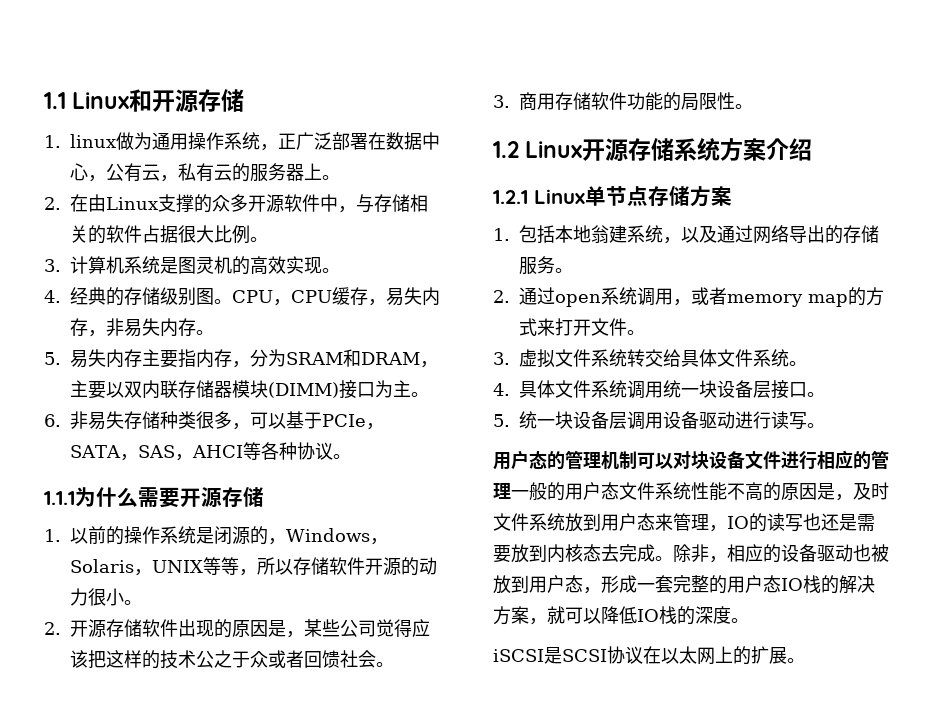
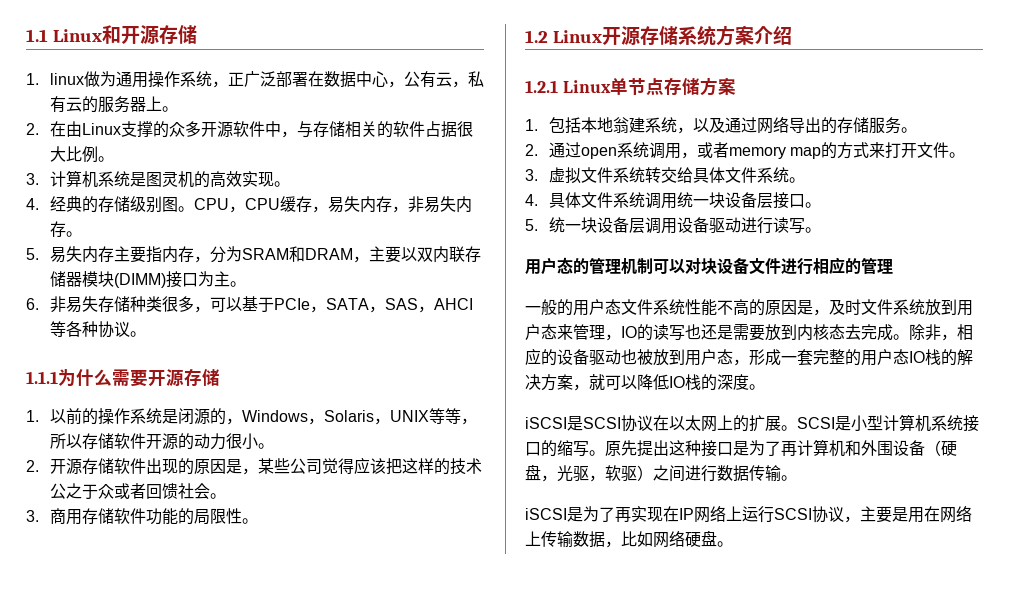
(511, 491) none -> (893, 266) //
(805, 660) none -> [797,414,979,432] [525,439,957,457] [525,464,797,482] [525,505,972,523] [525,530,733,548] SCSI是小型计算机系统接口的缩写。原先提出这种接口是为了再计算机和外围设备（硬盘，光驱，软驱）之间进行数据传输。 // iSCSI是为了再实现在IP网络上运行SCSI协议，主要是用在网络上传输数据，比如网络硬盘。

